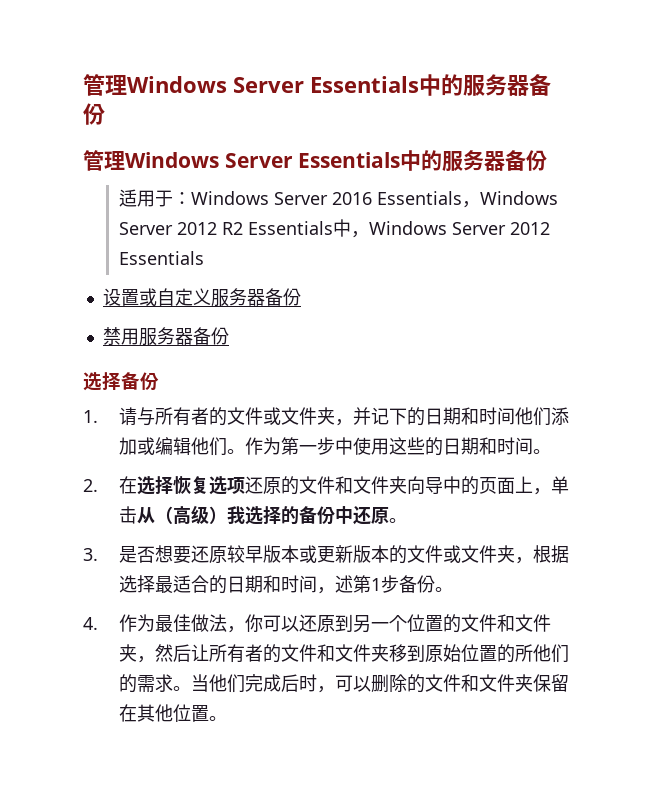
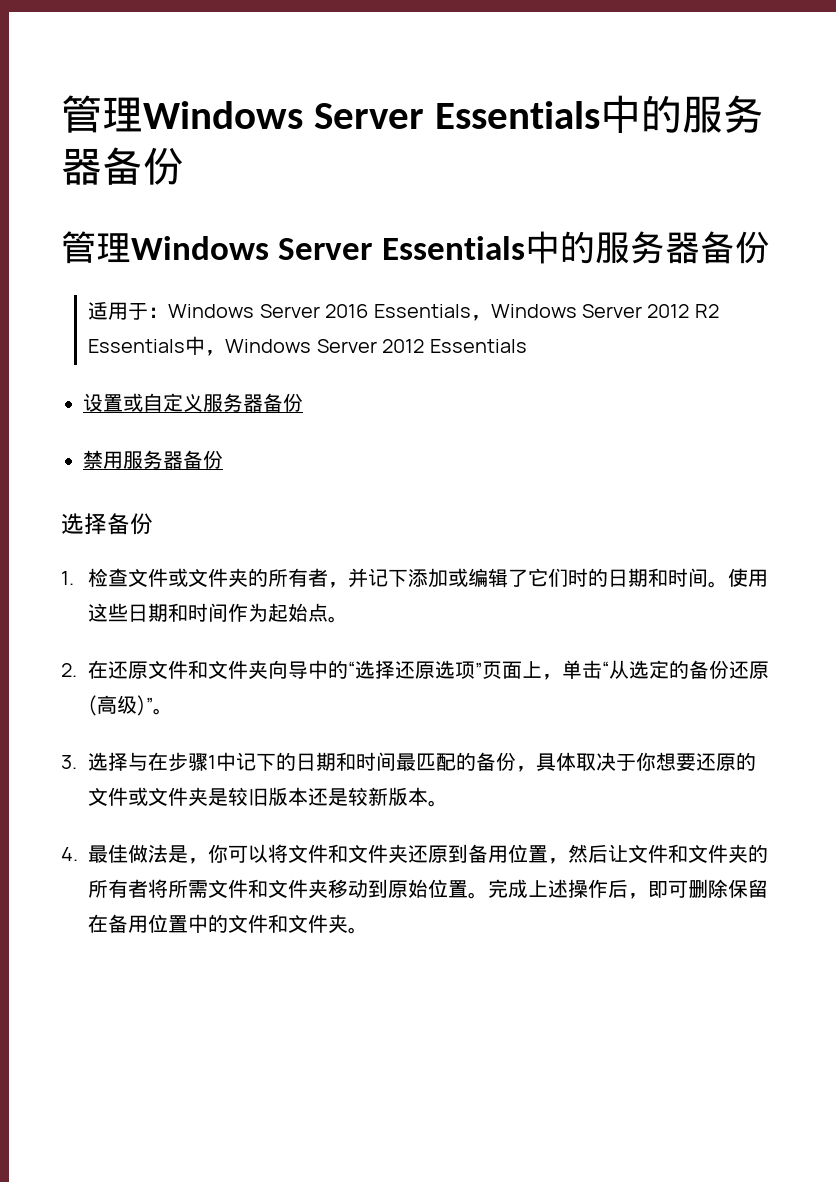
[118,407,569,426] [118,437,551,456] [83,476,299,495] 请与所有者的文件或文件夹，并记下的日期和时间他们添加或编辑他们。作为第一步中使用这些的日期和时间。 // 2.在选择恢复选项还原的 -> [88,568,769,588] [88,603,349,623] [61,660,149,679] 检查文件或文件夹的所有者，并记下添加或编辑了它们时的日期和时间。使用这些日期和时间作为起始点。 // 2.在还原
[478,476,569,495] [118,505,407,525] [83,545,569,564] [118,575,435,594] 页面上，单击从（高级）我选择的备份中还原。 // 3.是否想要还原较早版本或更新版本的文件或文件夹，根据选择最适合的日期和时间，述第1步备份 -> [348,660,770,680] [88,695,174,716] [61,752,757,772] [88,787,429,807] “选择还原选项”页面上，单击“从选定的备份还原(高级)”。 // 3.选择与在步骤1中记下的日期和时间最匹配的备份，具体取决于你想要还原的文件或文件夹是较旧版本还是较新版本
[118,614,155,632] 作为 -> (78, 854) none
(227, 623) none -> [168,845,189,863] 是
[298,614,551,633] [118,644,569,663] [118,674,569,693] [118,704,209,722] 还原到另一个位置的文件和文件夹，然后让所有者的文件和文件夹移到原始位置的所他们的需求。当他们完成后时，可以删除的文件和文件夹保留在其他位置 -> [268,844,769,864] [88,879,769,899] [88,914,349,934] 将文件和文件夹还原到备用位置，然后让文件和文件夹的所有者将所需文件和文件夹移动到原始位置。完成上述操作后，即可删除保留在备用位置中的文件和文件夹

